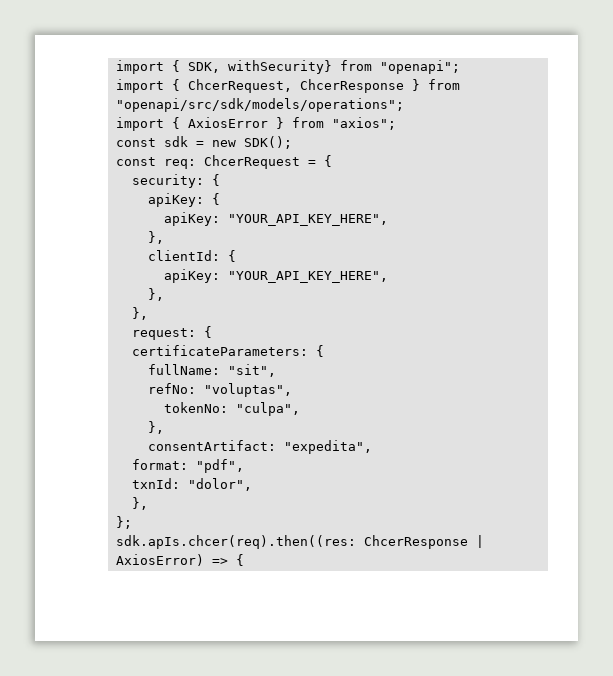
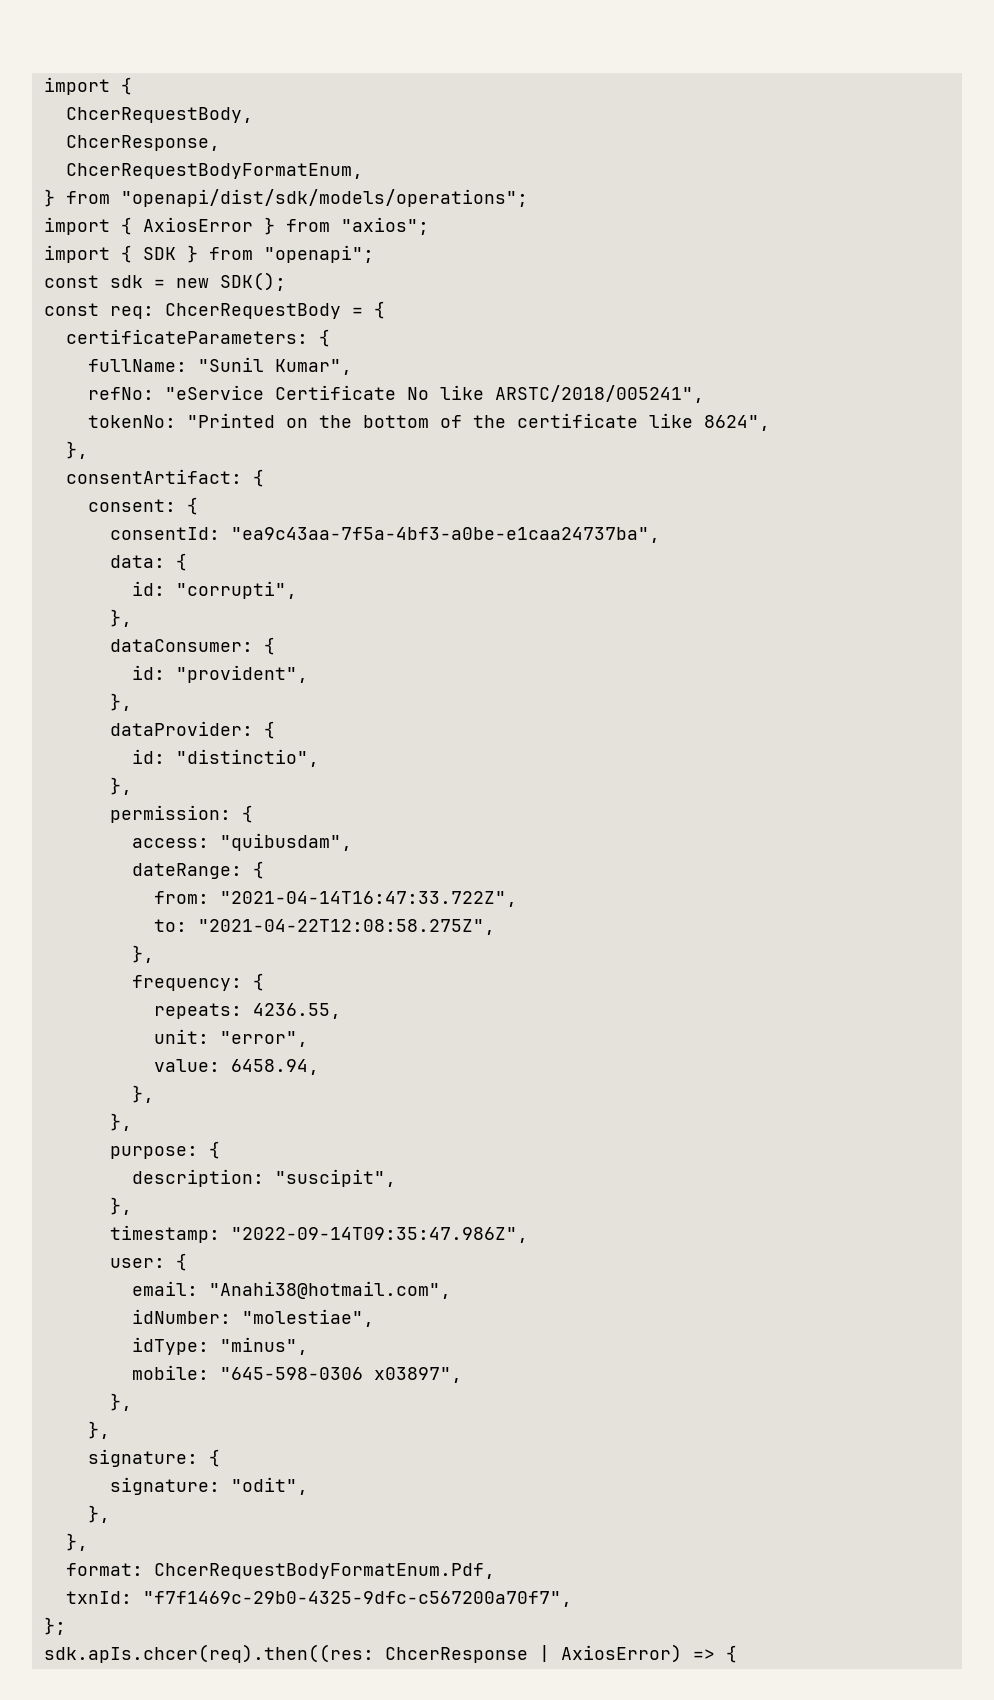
[116,60,461,74] [116,79,461,93] [116,98,405,112] import { SDK, withSecurity} from "openapi"; // import { ChcerRequest, ChcerResponse } from "openapi/src/sdk/models/operations"; -> [44,77,132,95] [66,107,253,123] [66,135,220,151] [66,163,363,179] [44,189,528,207] import { // ChcerRequestBody, // ChcerResponse, // ChcerRequestBodyFormatEnum, // } from "openapi/dist/sdk/models/operations";
(397, 123) none -> [44,245,374,263] // import { SDK } from "openapi";
[204,155,301,169] ChcerRequest -> [165,303,341,319] ChcerRequestBody
[132,174,221,188] [148,193,221,207] [164,212,389,226] [148,231,165,244] [148,250,237,262] [164,269,389,283] [148,288,165,301] [132,307,149,320] [132,326,213,340] // security: { // apiKey: { // apiKey: "YOUR_API_KEY_HERE", // }, // clientId: { // apiKey: "YOUR_API_KEY_HERE", // }, // }, // request: { -> (385, 310) none
[228,364,277,377] "sit", -> [198,357,352,375] "Sunil Kumar",
[204,383,293,397] [164,402,301,416] [148,421,165,434] [148,440,373,454] "voluptas", // tokenNo: "culpa", // }, // consentArtifact: "expedita", -> [165,385,704,403] [88,413,770,431] [66,441,88,459] [66,469,264,487] [88,497,198,515] [110,527,660,543] [110,553,187,571] [132,581,297,599] [110,609,132,627] [110,637,275,655] [132,665,308,683] [110,693,132,711] [110,721,275,739] [132,749,319,767] [110,777,132,795] [110,805,253,823] [132,833,352,851] [132,861,264,879] [154,891,517,907] [154,919,495,935] [132,945,154,963] [132,973,264,991] [154,1003,341,1019] [154,1029,308,1047] [154,1059,319,1075] [132,1085,154,1103] [110,1113,132,1131] [110,1141,220,1159] [132,1169,396,1187] [110,1197,132,1215] [110,1225,528,1243] [110,1253,187,1271] [132,1281,451,1299] [132,1309,374,1327] [132,1337,308,1355] [132,1365,462,1383] [110,1393,132,1411] [88,1421,110,1439] [88,1449,220,1467] [110,1477,308,1495] [88,1505,110,1523] [66,1533,88,1551] "eService Certificate No like ARSTC/2018/005241", // tokenNo: "Printed on the bottom of the certificate like 8624", // }, // consentArtifact: { // consent: { // consentId: "ea9c43aa-7f5a-4bf3-a0be-e1caa24737ba", // data: { // id: "corrupti", // }, // dataConsumer: { // id: "provident", // }, // dataProvider: { // id: "distinctio", // }, // permission: { // access: "quibusdam", // dateRange: { // from: "2021-04-14T16:47:33.722Z", // to: "2021-04-22T12:08:58.275Z", // }, // frequency: { // repeats: 4236.55, // unit: "error", // value: 6458.94, // }, // }, // purpose: { // description: "suscipit", // }, // timestamp: "2022-09-14T09:35:47.986Z", // user: { // email: "Anahi38@hotmail.com", // idNumber: "molestiae", // idType: "minus", // mobile: "645-598-0306 x03897", // }, // }, // signature: { // signature: "odit", // }, // },
[196,459,245,473] "pdf", -> [154,1563,495,1579] ChcerRequestBodyFormatEnum.Pdf,
[188,478,253,491] [132,497,149,510] "dolor", // }, -> [143,1591,572,1607] "f7f1469c-29b0-4325-9dfc-c567200a70f7",

